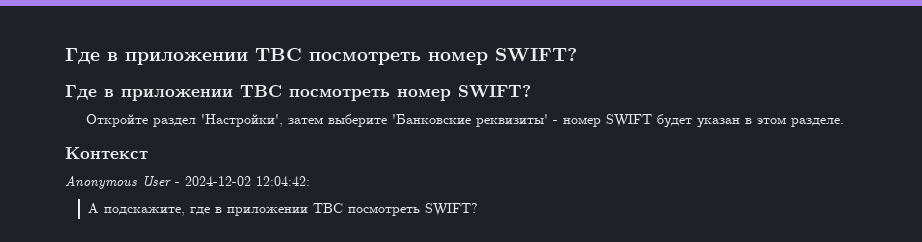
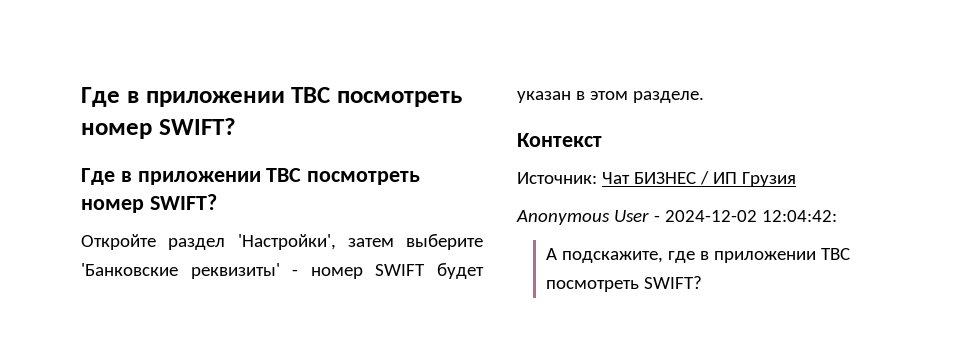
(148, 153) none -> [517,171,796,187] // Источник: Чат БИЗНЕС / ИП Грузия

